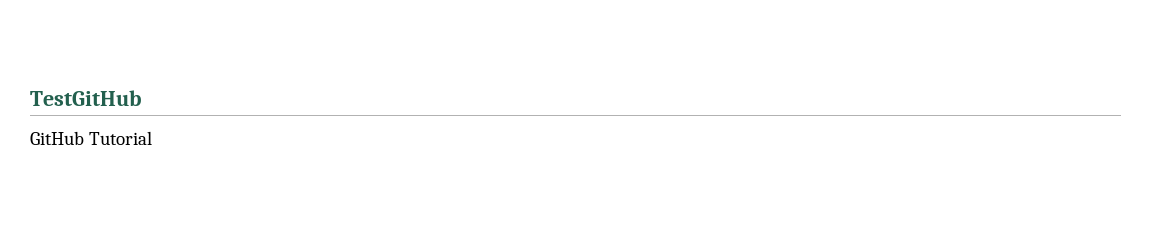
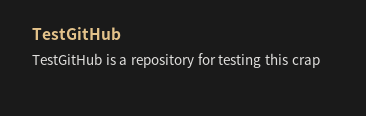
[30,131,153,145] GitHub Tutorial -> [32,53,320,68] TestGitHub is a repository for testing this crap

